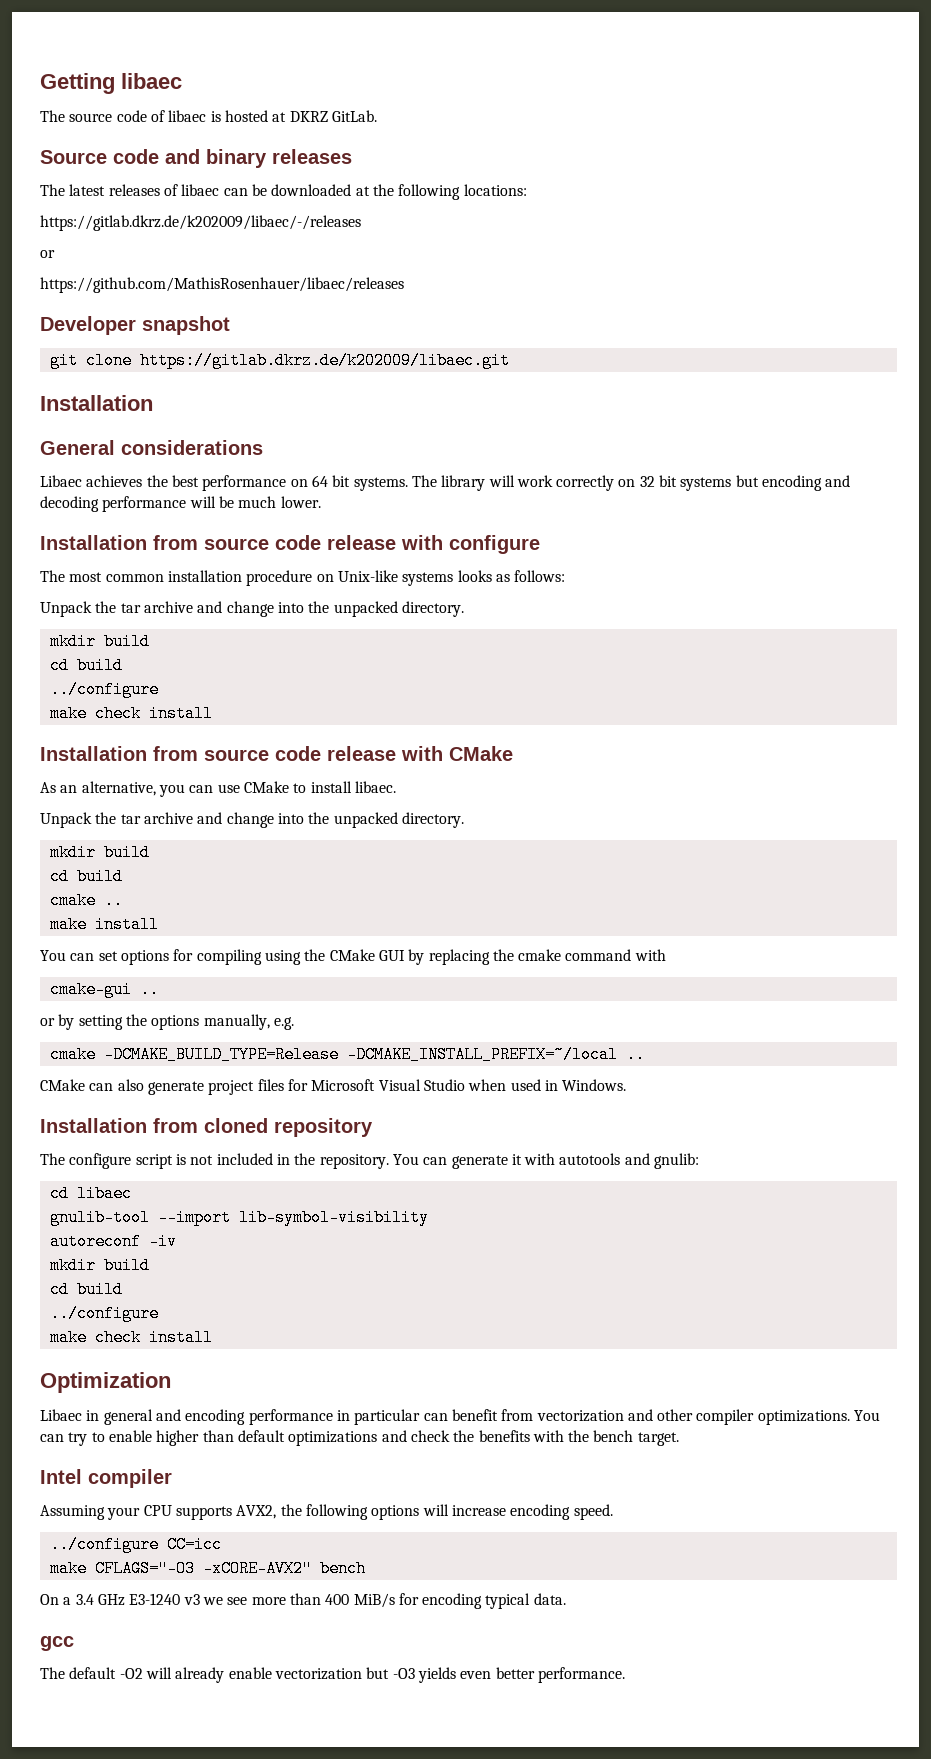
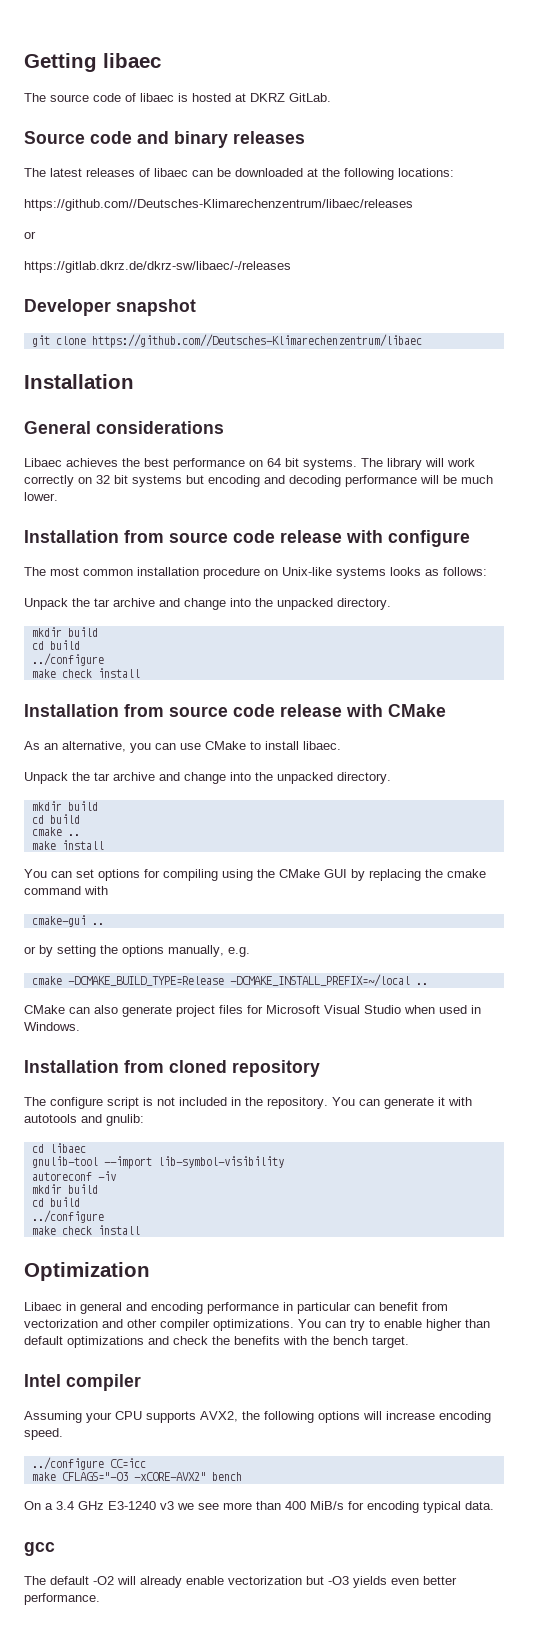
[40,215,361,231] https://gitlab.dkrz.de/k202009/libaec/-/releases -> [24,199,413,211] https://github.com//Deutsches-Klimarechenzentrum/libaec/releases
[40,277,404,293] https://github.com/MathisRosenhauer/libaec/releases -> [24,261,291,273] https://gitlab.dkrz.de/dkrz-sw/libaec/-/releases
[139,352,510,369] https://gitlab.dkrz.de/k202009/libaec.git -> [91,334,422,348] https://github.com//Deutsches-Klimarechenzentrum/libaec

